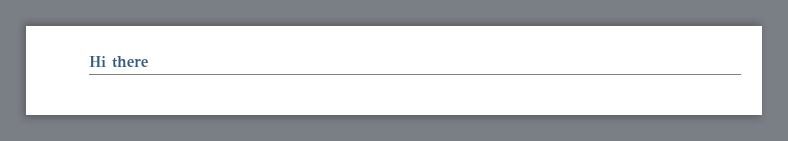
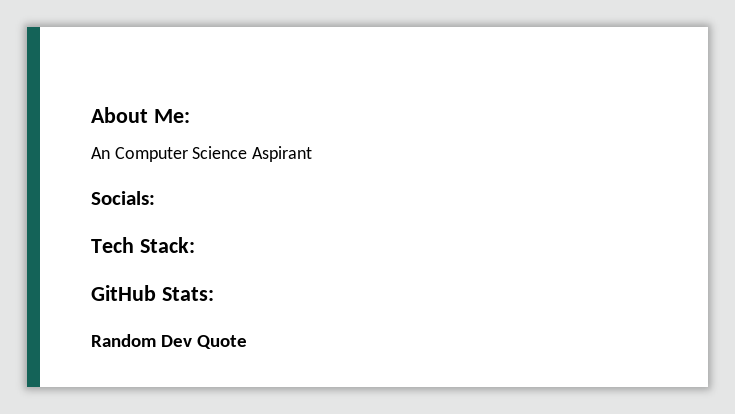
[89,56,148,68] Hi there -> [91,107,190,123] [91,146,313,162] [91,191,155,205] [91,237,195,253] [91,285,214,301] [91,334,248,349] About Me: // An Computer Science Aspirant // Socials: // Tech Stack: // GitHub Stats: // Random Dev Quote

